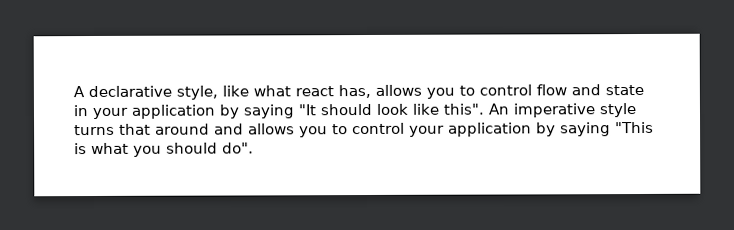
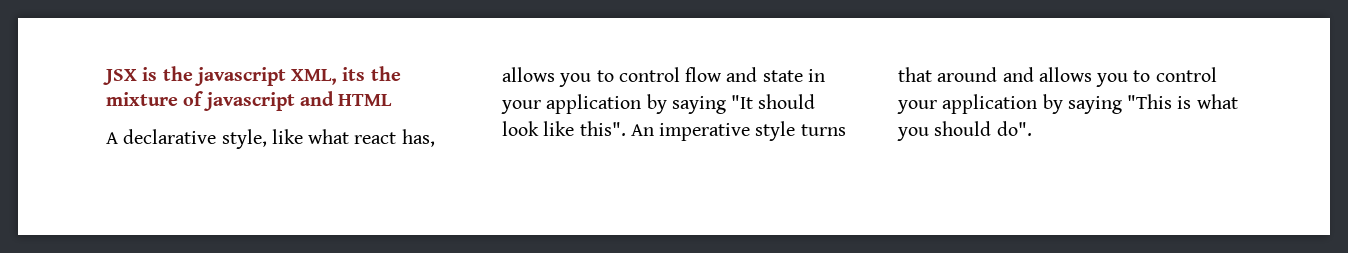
(73, 92) none -> [103,66,401,86] [106,91,393,111] JSX is the javascript XML, its the mixture of javascript and HTML //

